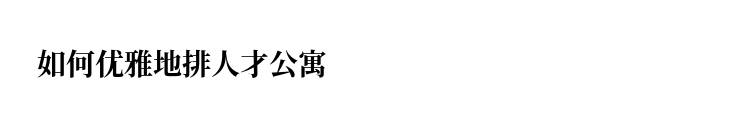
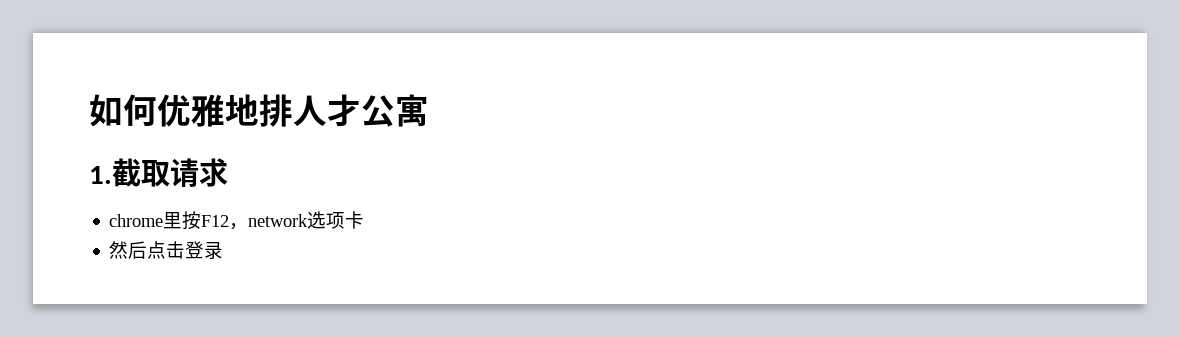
(327, 63) none -> [89,158,228,187] [109,211,365,230] [109,241,224,259] // 1.截取请求 // chrome里按F12，network选项卡 // 然后点击登录

